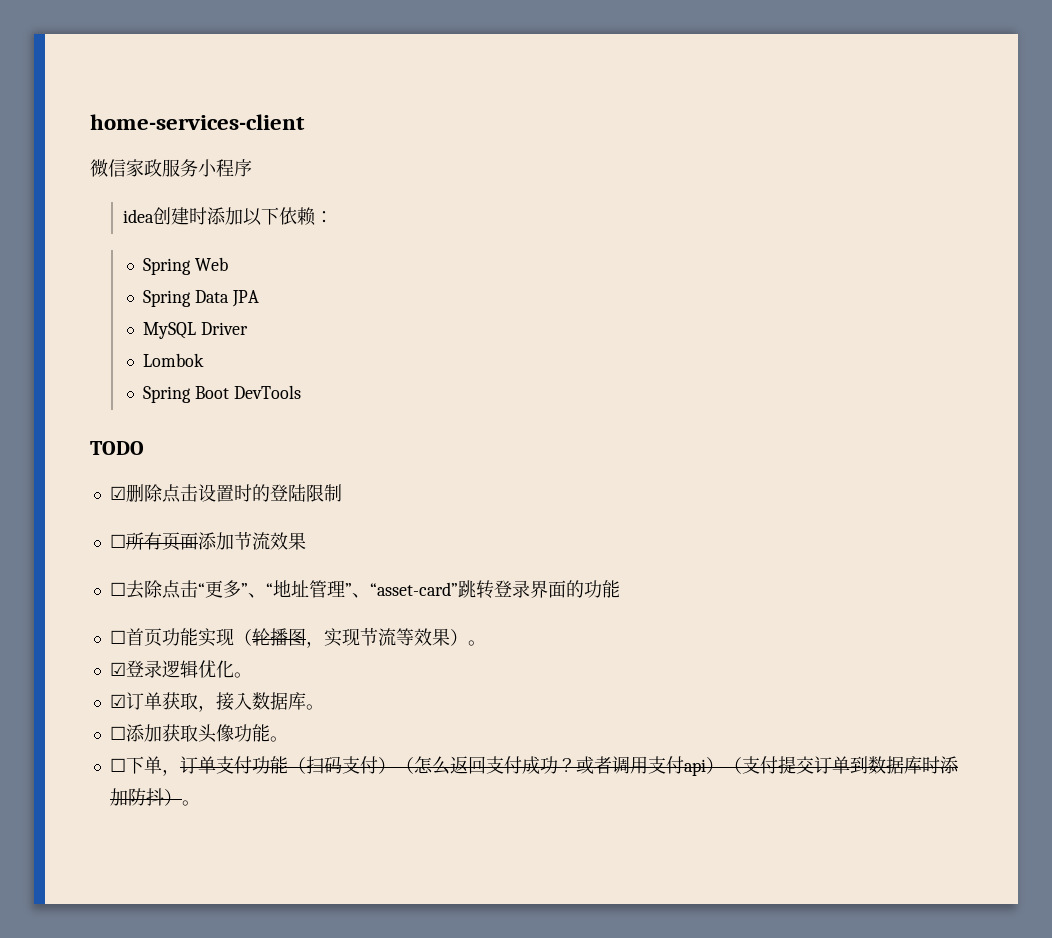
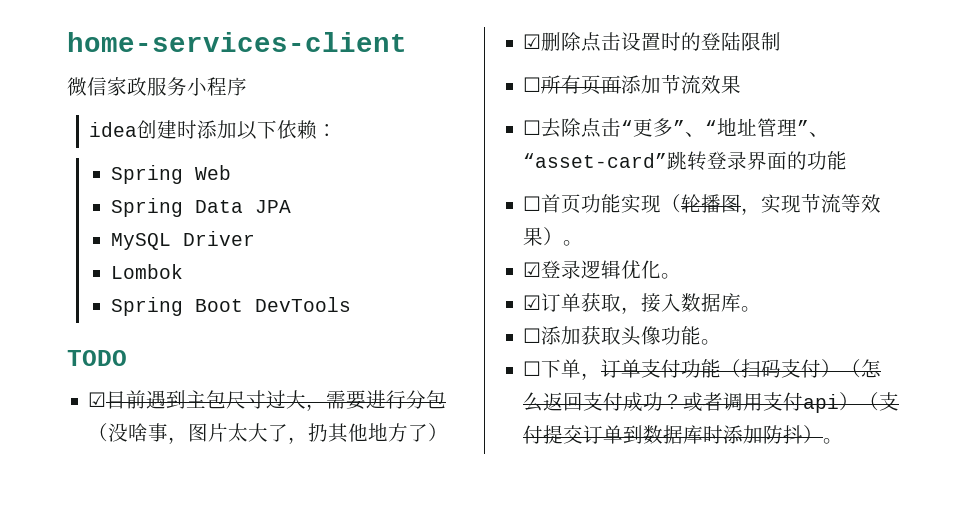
(144, 448) none -> [88,390,447,411] [88,423,449,444] // ☑目前遇到主包尺寸过大，需要进行分包（没啥事，图片太大了，扔其他地方了）

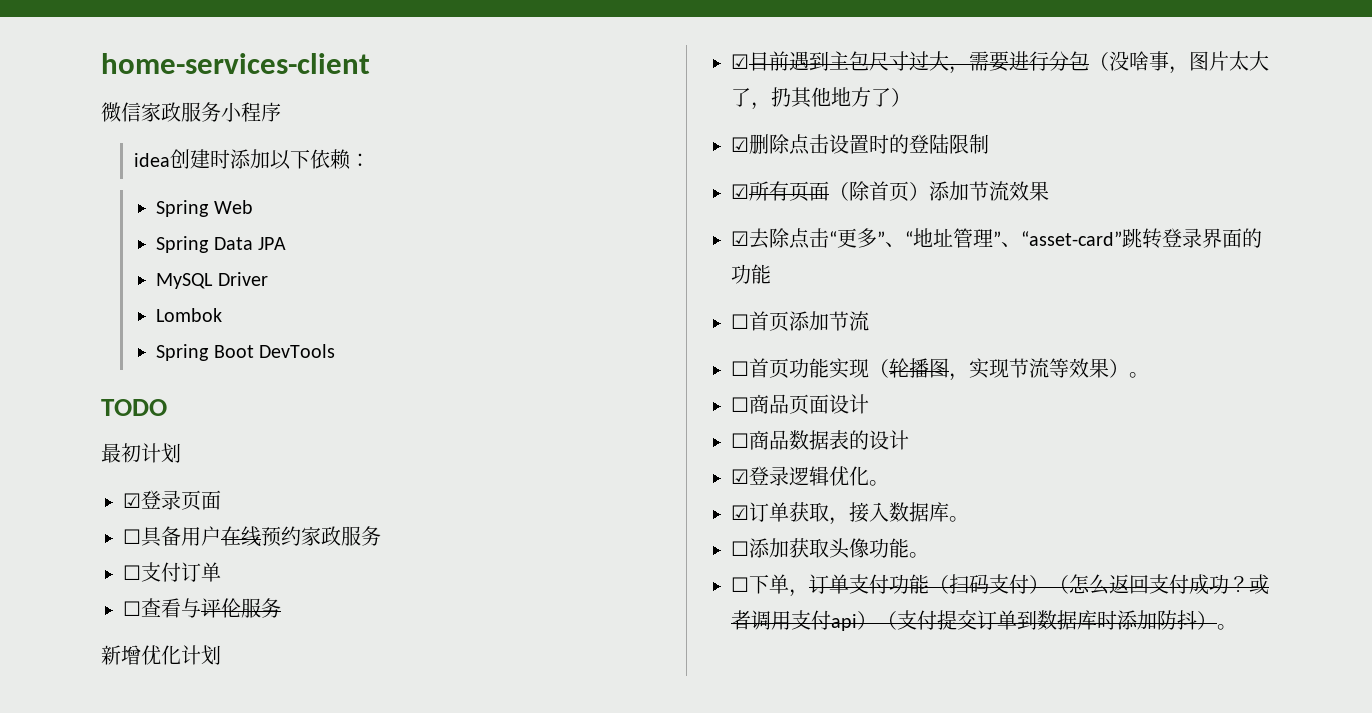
(127, 358) none -> [101,443,181,463] [123,490,221,510] [123,526,381,547] [123,562,221,582] [123,598,281,618] [101,645,221,665] // 最初计划 // ☑登录页面 // ☐具备用户在线预约家政服务 // ☐支付订单 // ☐查看与评伦服务 // 新增优化计划
[523,77,542,92] ☐ -> [731,184,749,199] ☑
(622, 84) none -> [829,181,929,201] （除首页）
[523,120,542,135] ☐ -> [731,231,749,246] ☑
(848, 160) none -> [731,311,869,331] // ☐首页添加节流
(584, 243) none -> [731,394,869,414] [731,430,909,450] // ☐商品页面设计 // ☐商品数据表的设计

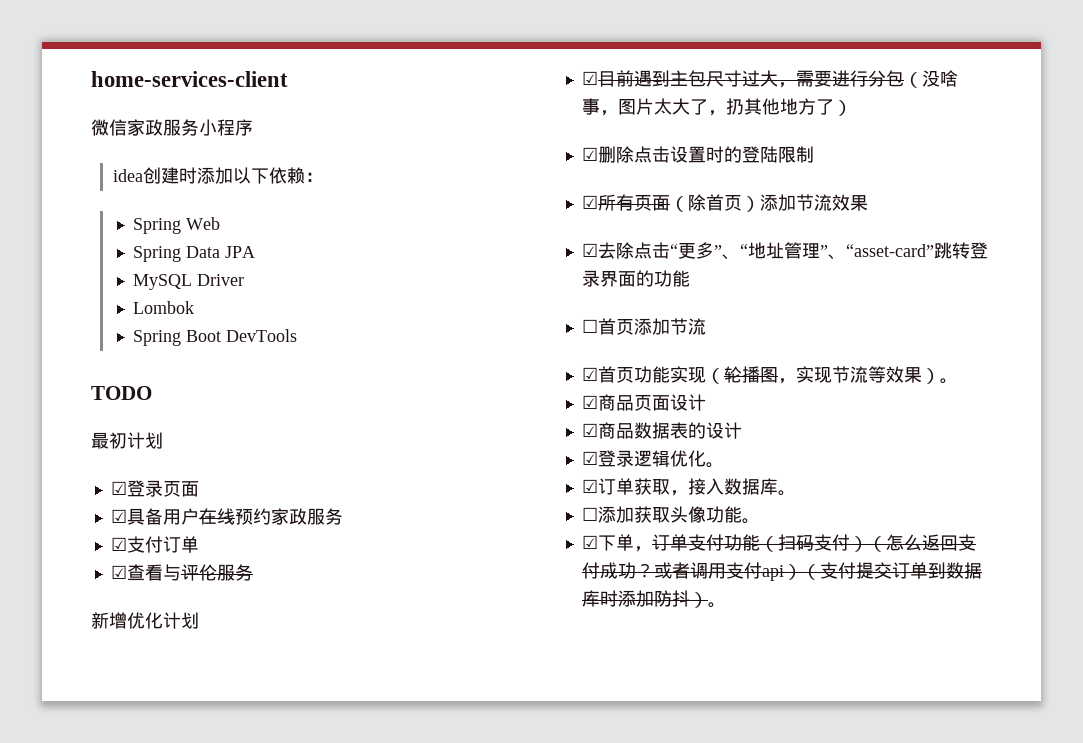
[123,529,141,544] ☐ -> [110,509,127,523] ☑
[123,565,141,580] ☐ -> [110,537,127,551] ☑
[123,601,141,616] ☐ -> [110,565,127,579] ☑
[731,361,749,376] ☐ -> [581,367,598,381] ☑
[731,397,749,412] ☐ -> [581,395,598,409] ☑
[731,433,749,448] ☐ -> [581,423,598,437] ☑
[731,577,749,592] ☐ -> [581,535,598,549] ☑

